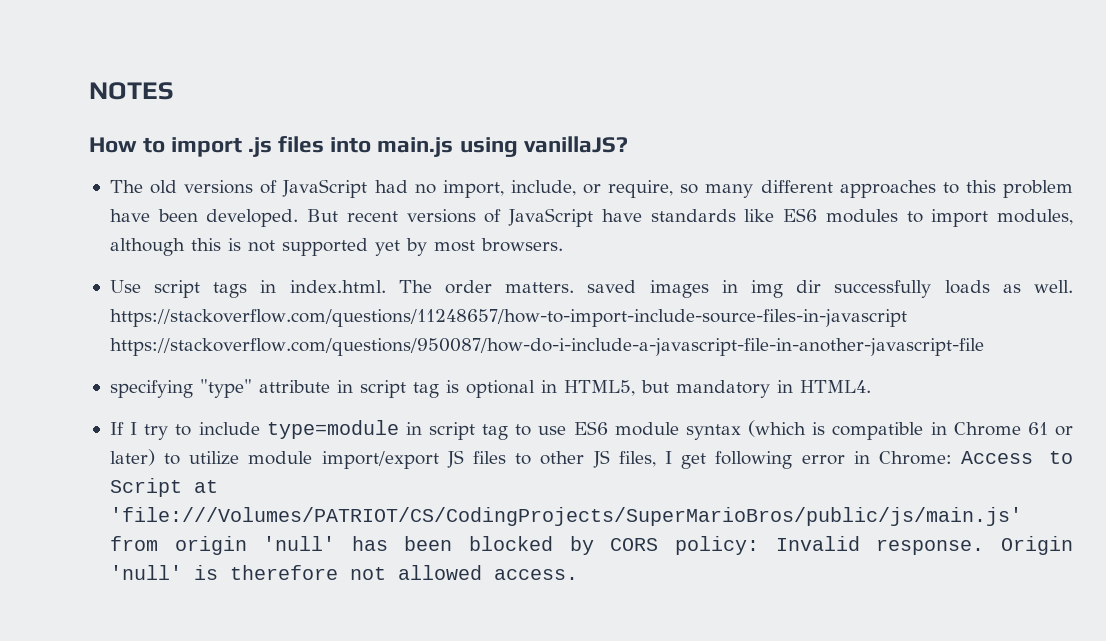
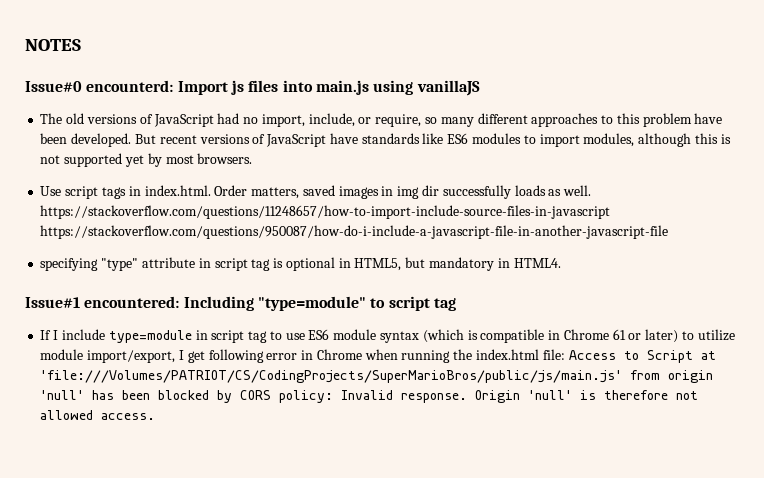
[89,137,273,157] How to import .js -> [25,80,244,95] Issue#0 encounterd: Import js
[523,136,628,153] vanillaJS? -> [416,80,480,96] vanillaJS
[398,280,575,294] The order matters. -> [214,185,300,199] Order matters,
(871, 386) none -> [25,296,456,311] // Issue#1 encountered: Including "type=module" to script tag
[144,424,192,440] try to -> (59, 335) none
[321,450,656,469] import/export JS files to other JS files, -> [87,350,176,363] import/export,
[879,451,953,465] Chrome: -> [316,349,565,363] Chrome when running the index.html file:

